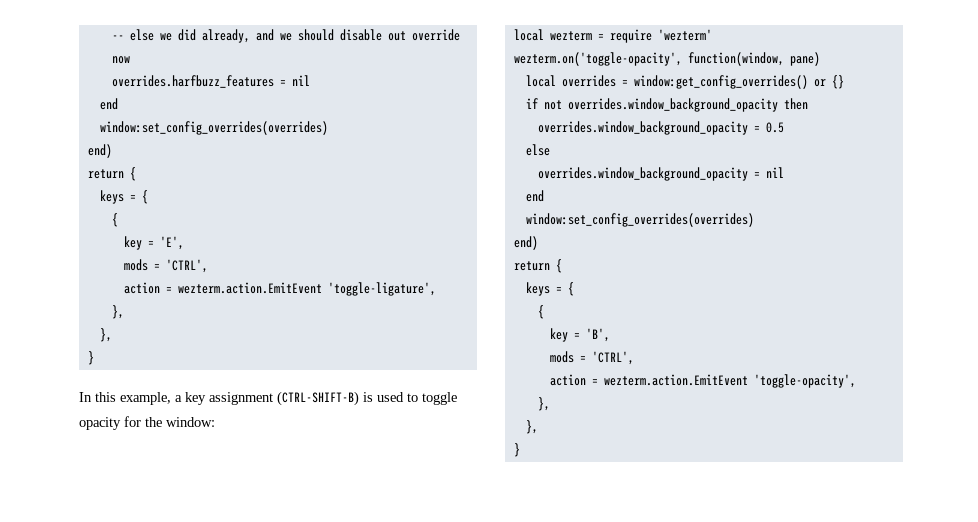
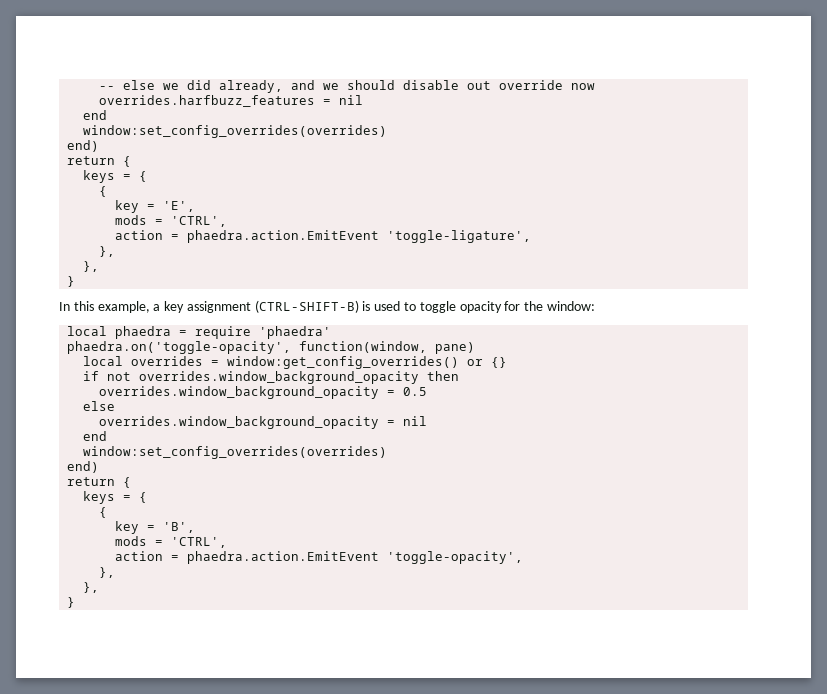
[177,282,322,294] wezterm.action.EmitEvent -> [187,230,380,243] phaedra.action.EmitEvent
[549,31,592,41] wezterm -> [115,326,172,339] phaedra
[657,29,712,41] [513,52,682,66] 'wezterm' // wezterm.on('toggle-opacity', -> [259,326,332,339] [67,341,292,354] 'phaedra' // phaedra.on('toggle-opacity',
[603,374,748,386] wezterm.action.EmitEvent -> [187,551,380,564] phaedra.action.EmitEvent

